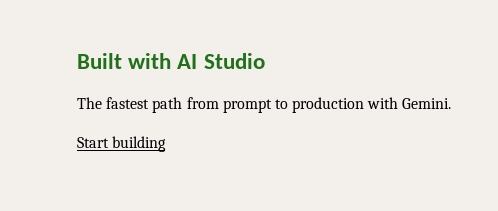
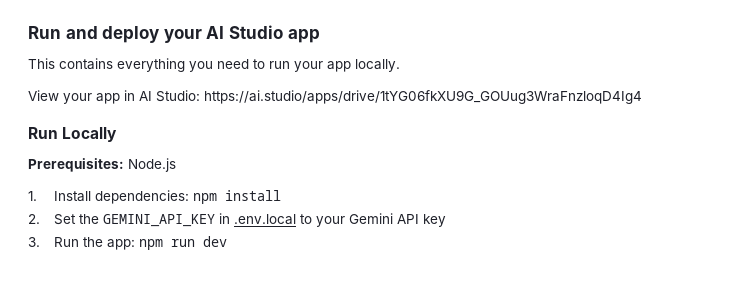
[77,53,265,69] [77,97,452,113] [77,136,167,152] Built with AI Studio // The fastest path from prompt to production with Gemini. // Start building -> [28,25,320,43] [28,58,400,72] [28,90,642,104] [28,127,118,142] [28,158,176,172] [28,190,281,204] [28,213,446,227] [28,236,227,250] Run and deploy your AI Studio app // This contains everything you need to run your app locally. // View your app in AI Studio: https://ai.studio/apps/drive/1tYG06fkXU9G_GOUug3WraFnzloqD4Ig4 // Run Locally // Prerequisites: Node.js // 1. Install dependencies: npm install // 2. Set the GEMINI_API_KEY in .env.local to your Gemini API key // 3. Run the app: npm run dev

